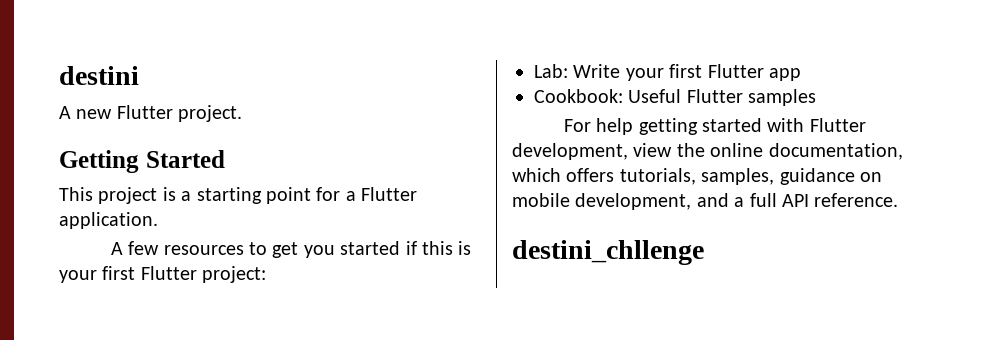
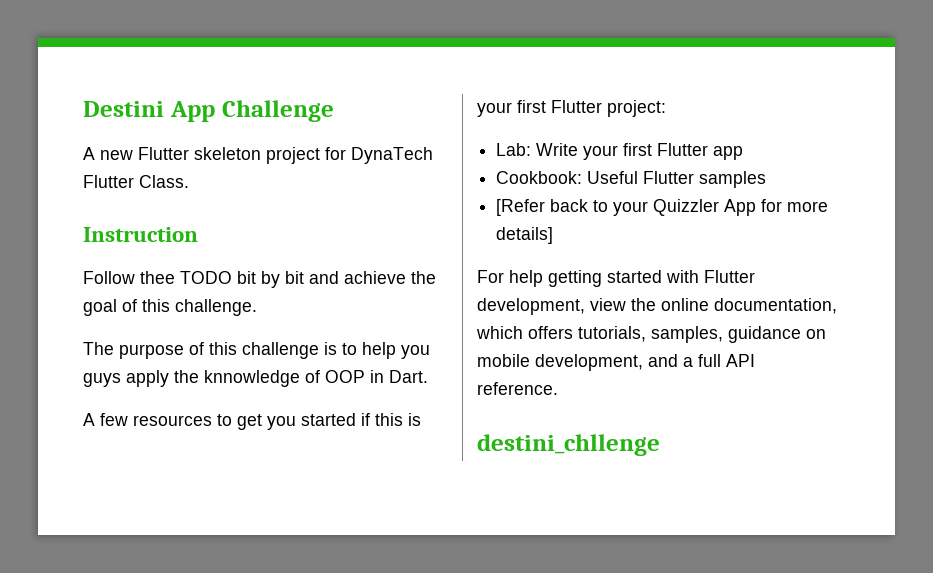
[59,66,139,85] destini -> [83,100,334,122] Destini App Challenge
[178,105,243,122] [59,150,225,173] [59,187,418,204] [59,212,158,229] project. // Getting Started // This project is a starting point for a Flutter application. -> [194,147,433,164] [83,175,189,188] [83,227,198,242] [83,271,436,288] [83,299,257,316] [83,342,430,359] [83,370,428,387] skeleton project for DynaTech Flutter Class. // Instruction // Follow thee TODO bit by bit and achieve the goal of this challenge. // The purpose of this challenge is to help you guys apply the knnowledge of OOP in Dart.
(817, 97) none -> [496,199,829,216] [496,227,554,244] // [Refer back to your Quizzler App for more details]

